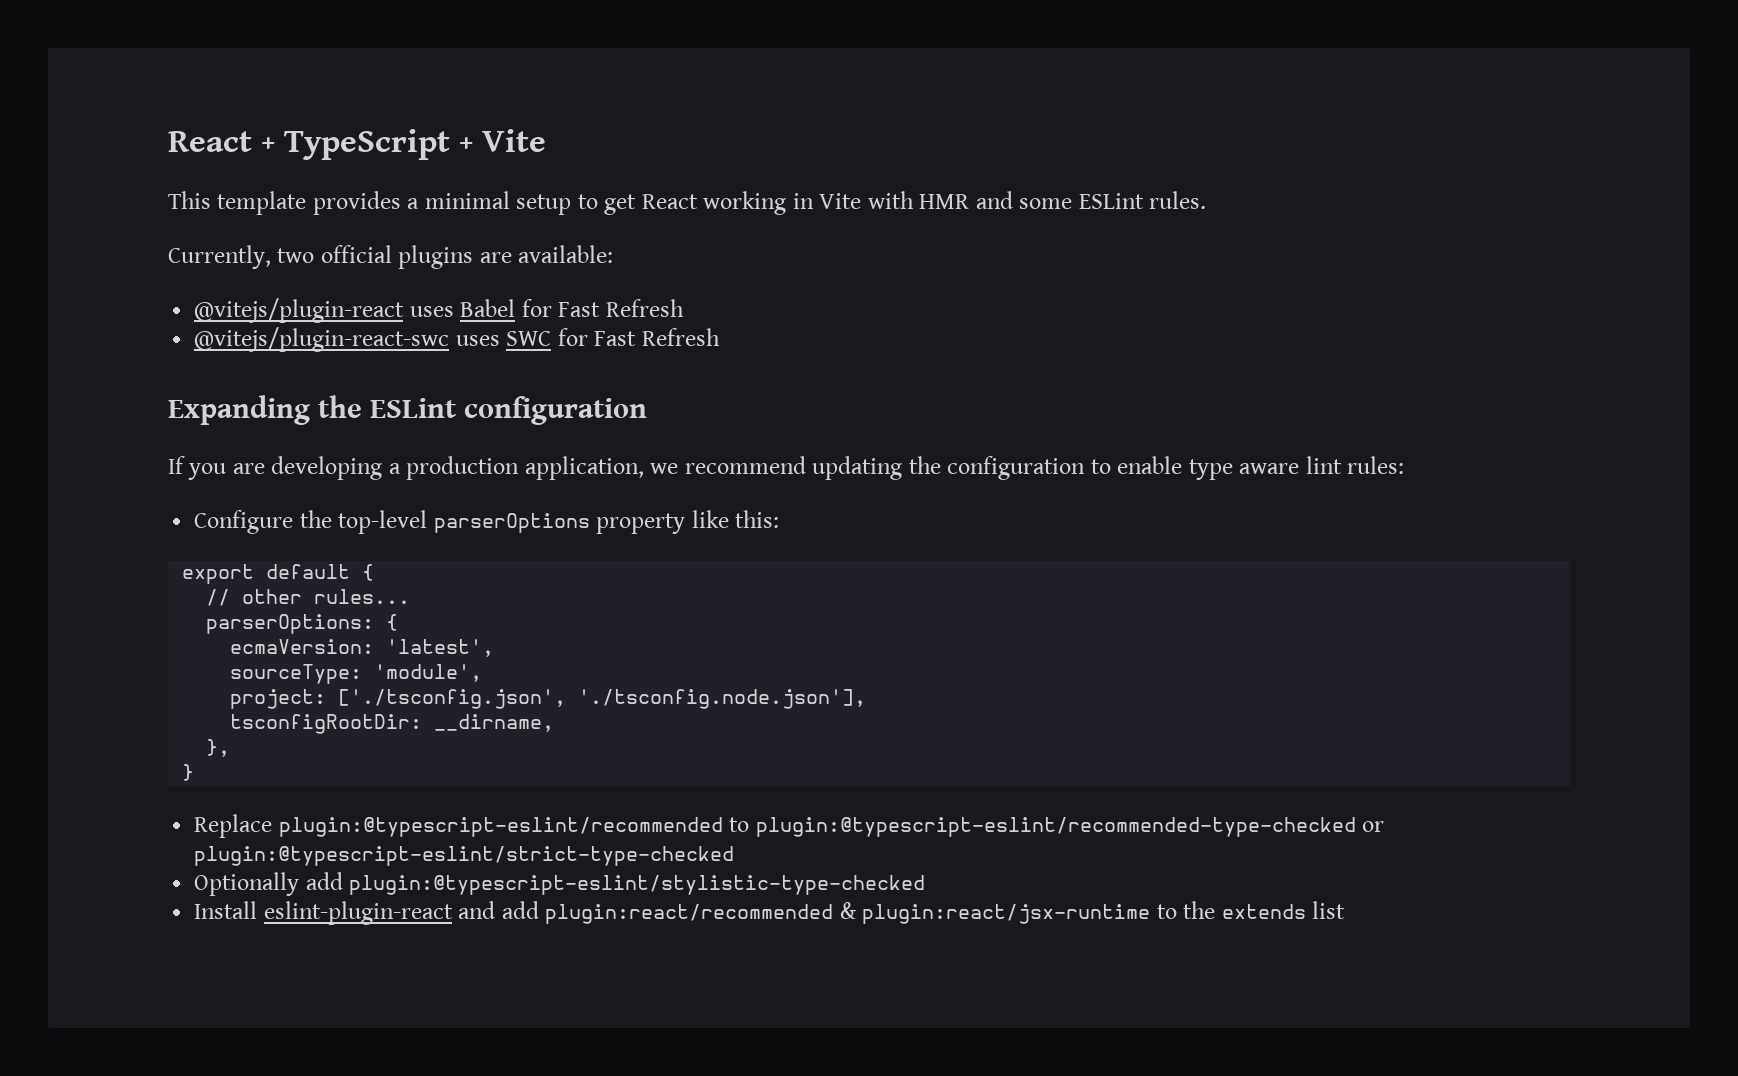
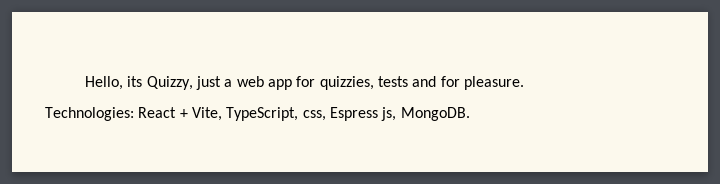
[168,129,547,160] [168,191,1207,215] [168,245,614,269] [194,298,684,323] [194,327,720,352] [168,395,648,425] [168,456,1405,480] [194,510,780,534] [182,564,375,584] [206,589,411,606] [206,614,399,634] [230,639,495,657] [230,664,483,684] [230,689,867,709] [230,714,555,734] [206,739,231,757] [182,764,195,781] [194,814,1385,838] [194,846,735,866] [194,872,926,896] [194,901,1346,925] React + TypeScript + Vite // This template provides a minimal setup to get React working in Vite with HMR and some ESLint rules. // Currently, two official plugins are available: // @vitejs/plugin-react uses Babel for Fast Refresh // @vitejs/plugin-react-swc uses SWC for Fast Refresh // Expanding the ESLint configuration // If you are developing a production application, we recommend updating the configuration to enable type aware lint rules: // Configure the top-level parserOptions property like this: // export default { // // other rules... // parserOptions: { // ecmaVersion: 'latest', // sourceType: 'module', // project: ['./tsconfig.json', './tsconfig.node.json'], // tsconfigRootDir: __dirname, // }, // } // Replace plugin:@typescript-eslint/recommended to plugin:@typescript-eslint/recommended-type-checked or plugin:@typescript-eslint/strict-type-checked // Optionally add plugin:@typescript-eslint/stylistic-type-checked // Install eslint-plugin-react and add plugin:react/recommended & plugin:react/jsx-runtime to the extends list -> [85,76,524,90] [45,107,470,121] Hello, its Quizzy, just a web app for quizzies, tests and for pleasure. // Technologies: React + Vite, TypeScript, css, Espress js, MongoDB.

